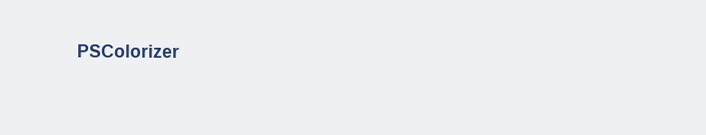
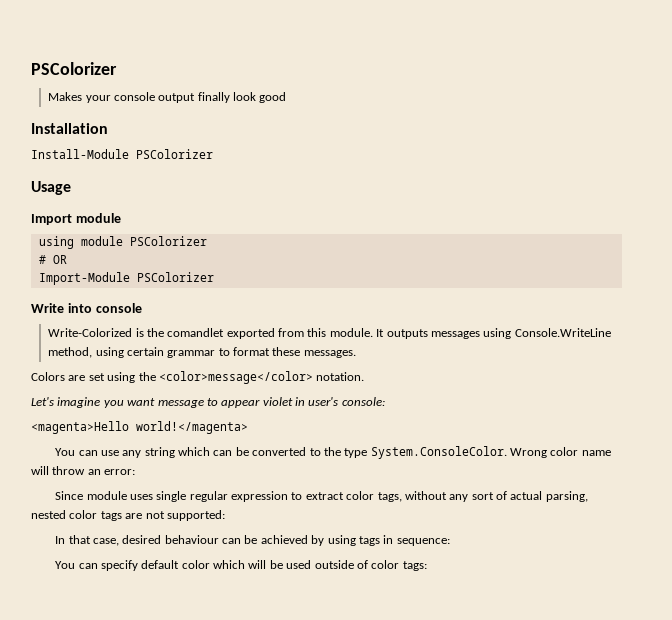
[77,44,180,58] PSColorizer -> [31,62,117,75] [48,92,287,103] [31,123,108,134] [31,149,213,159] [31,181,71,195] [31,213,121,225] [38,236,207,249] [38,255,67,264] [38,272,214,285] [31,303,142,313] [48,328,611,339] [48,347,356,358] [31,371,365,384] [31,397,385,408] [31,421,248,434] [55,446,611,459] [31,466,136,475] [55,491,588,502] [31,510,225,521] [55,535,450,546] [55,560,427,571] PSColorizer // Makes your console output finally look good // Installation // Install-Module PSColorizer // Usage // Import module // using module PSColorizer // # OR // Import-Module PSColorizer // Write into console // Write-Colorized is the comandlet exported from this module. It outputs messages using Console.WriteLine method, using certain grammar to format these messages. // Colors are set using the <color>message</color> notation. // Let's imagine you want message to appear violet in user's console: // <magenta>Hello world!</magenta> // You can use any string which can be converted to the type System.ConsoleColor. Wrong color name will throw an error: // Since module uses single regular expression to extract color tags, without any sort of actual parsing, nested color tags are not supported: // In that case, desired behaviour can be achieved by using tags in sequence: // You can specify default color which will be used outside of color tags:

